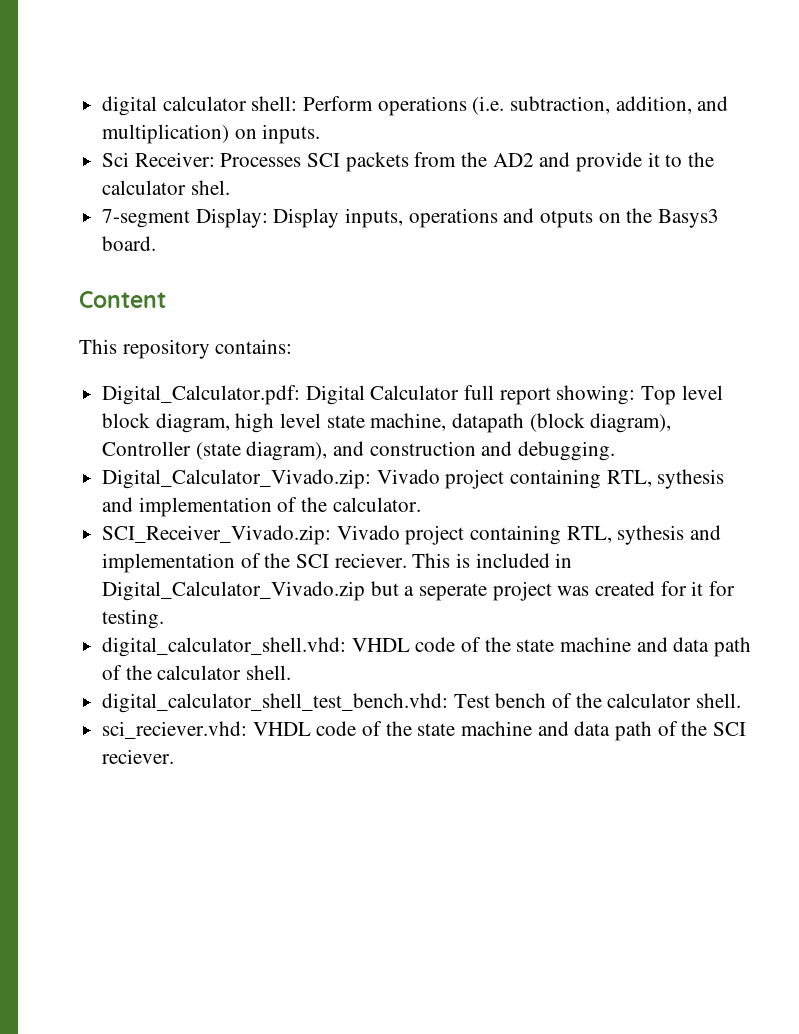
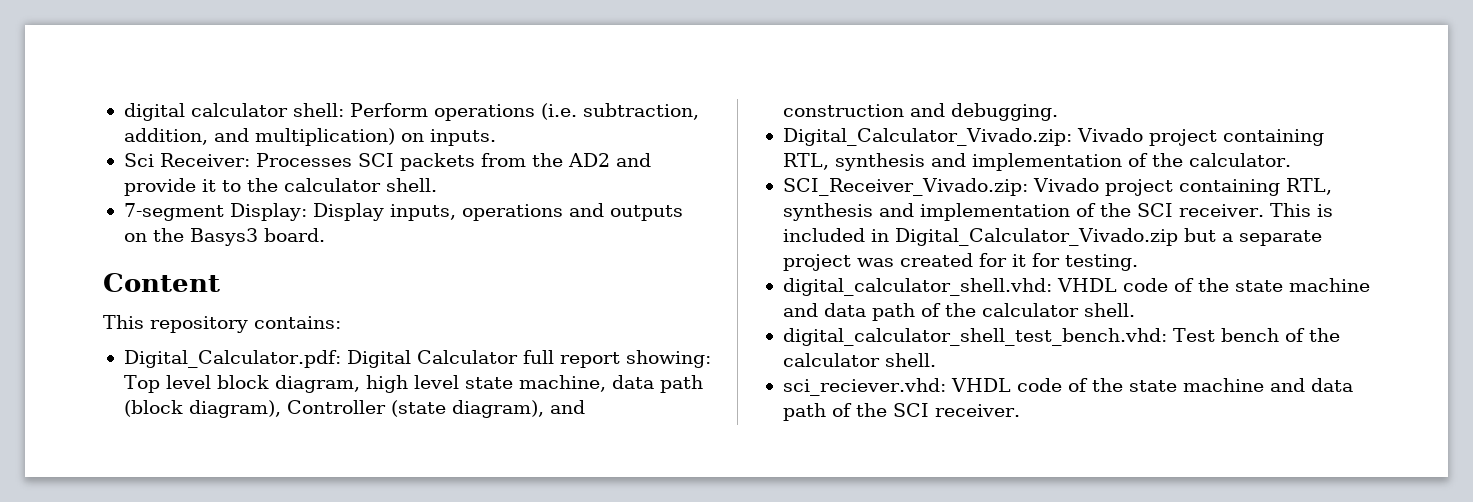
[190,180,230,195] shel. -> [385,178,437,192] shell.
[540,210,594,228] otputs -> [609,205,683,221] outputs
[452,413,525,433] datapath -> [611,375,703,393] data path
[657,469,725,489] sythesis -> [834,153,925,171] synthesis
[617,525,685,545] sythesis -> [782,203,873,221] synthesis
[334,553,407,568] reciever. -> [1178,204,1264,217] receiver.
[419,583,488,601] seperate -> [1238,230,1322,246] separate
[102,749,175,764] reciever. -> [934,404,1020,417] receiver.

